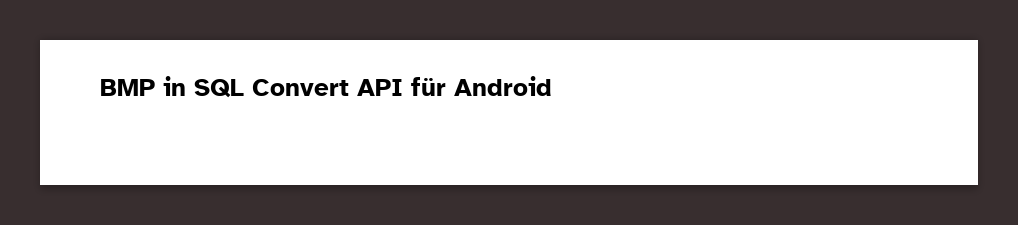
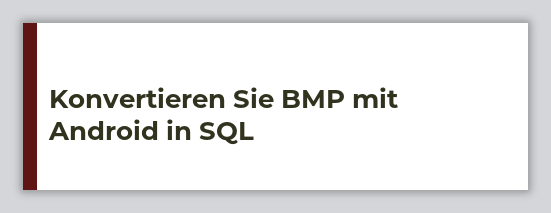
[100,76,552,98] BMP in SQL Convert API für Android -> [49,87,399,108] [48,119,255,145] Konvertieren Sie BMP mit Android in SQL

